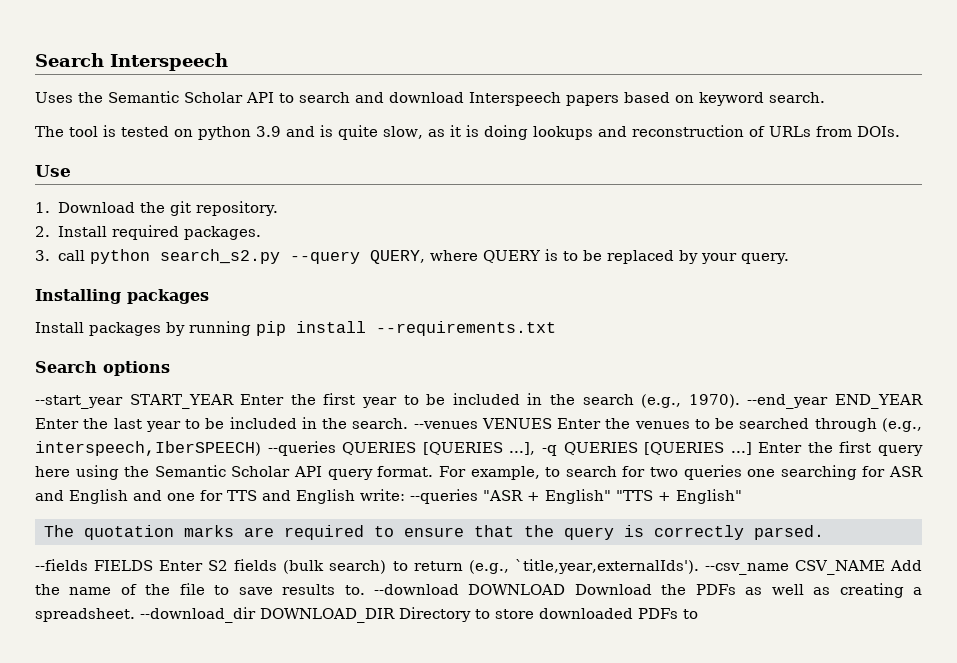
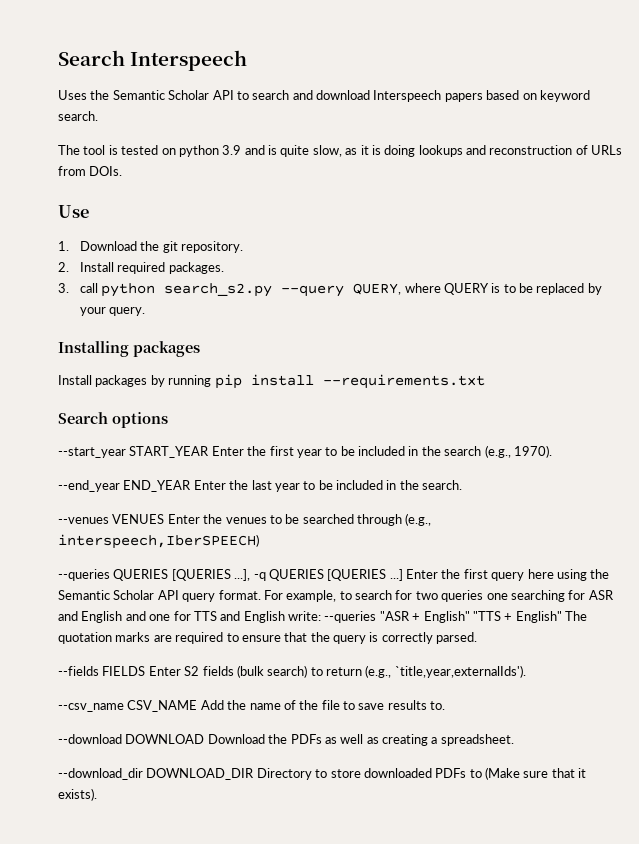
(740, 401) none -> (552, 451) //
(409, 423) none -> (463, 485) //
(261, 448) none -> (259, 541) //
(742, 496) // -> (562, 617) none
(699, 566) none -> (526, 671) //
(365, 590) none -> (446, 705) //
(135, 615) none -> (514, 740) //
(698, 614) none -> [485,767,587,780] [58,788,97,801] (Make sure that it exists).

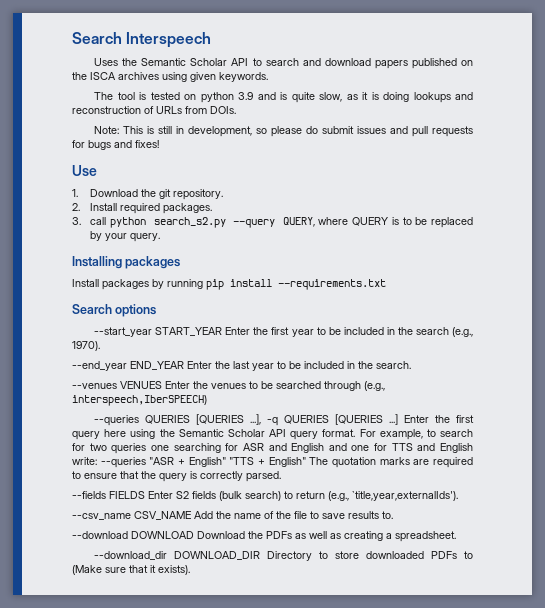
[373,90,590,102] [58,111,98,121] Interspeech papers based on keyword search. -> [374,58,474,69] [72,72,268,82] papers published on the ISCA archives using given keywords.
(123, 171) none -> [94,126,474,137] [72,140,159,150] // Note: This is still in development, so please do submit issues and pull requests for bugs and fixes!

